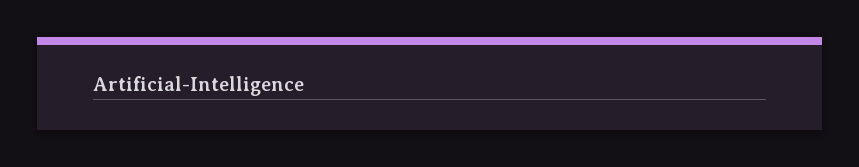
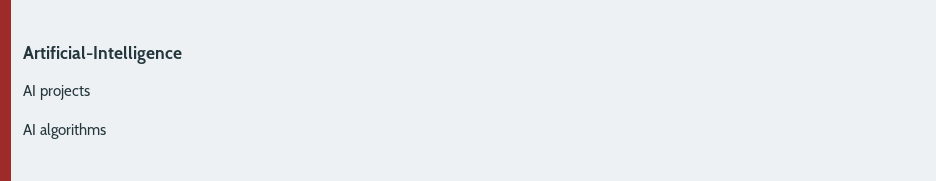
(304, 86) none -> [23,85,91,100] [23,123,107,139] // AI projects // AI algorithms

